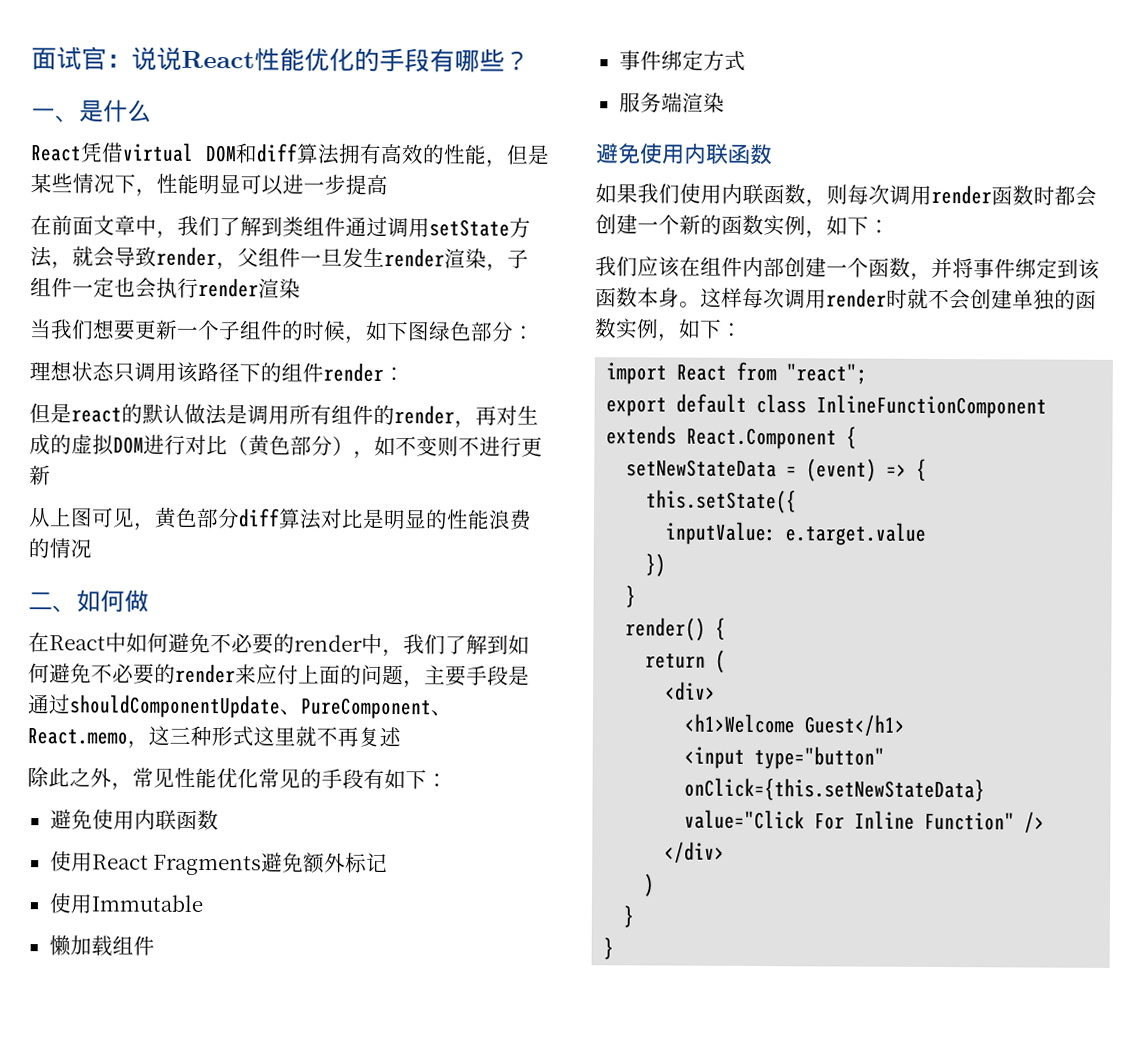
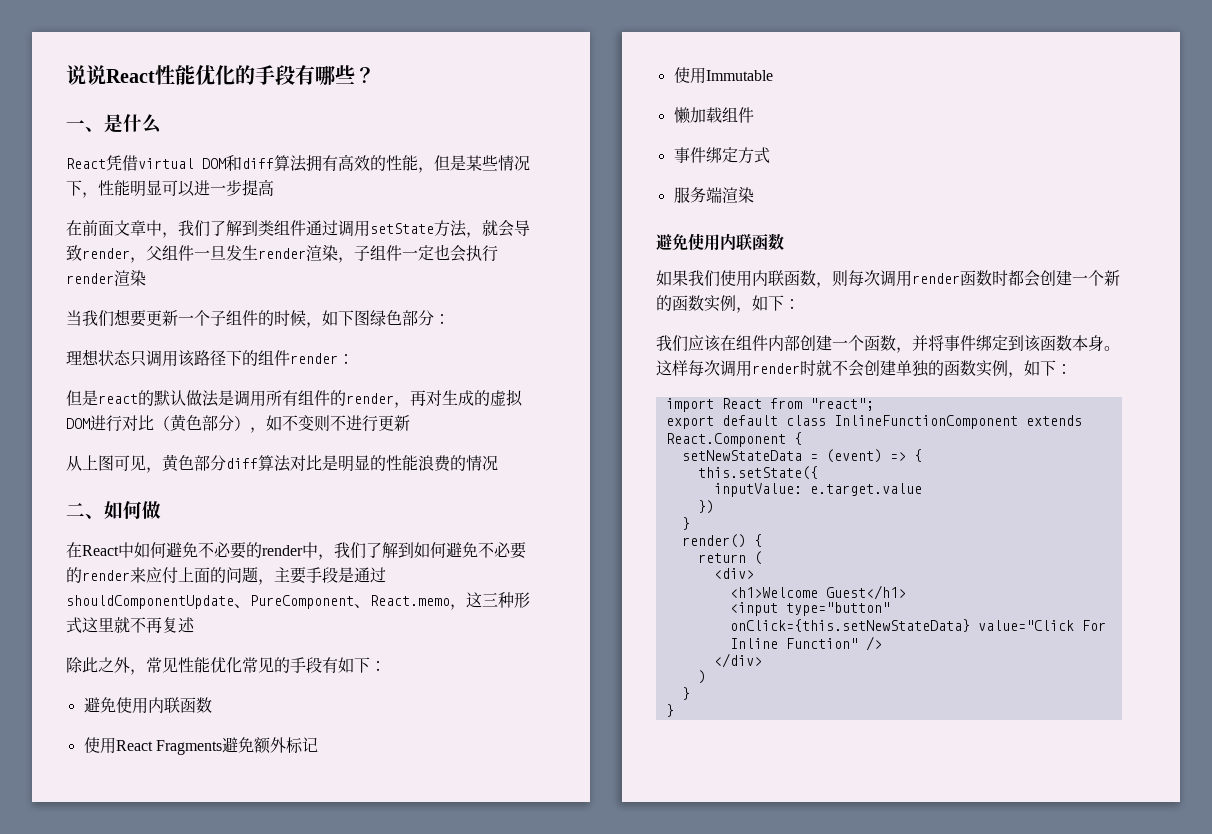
[31,46,132,71] 面试官： -> (66, 75) none

